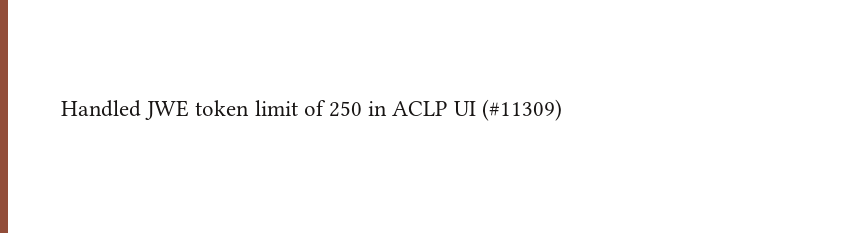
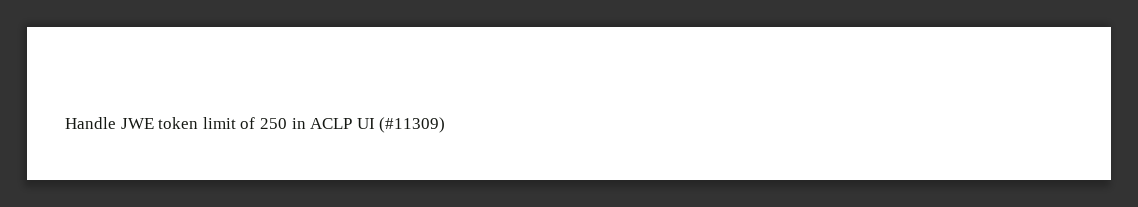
[61,100,141,117] Handled -> [65,117,116,129] Handle

